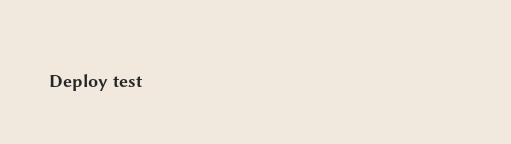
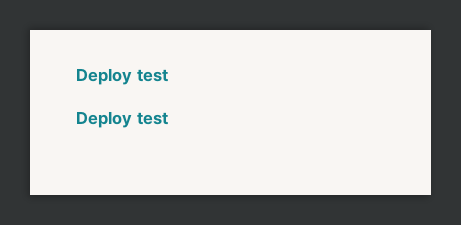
[49,74,143,91] Deploy test -> [76,68,168,85] [76,111,168,128] Deploy test // Deploy test

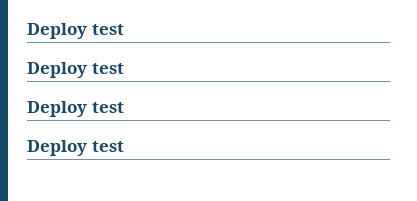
[76,68,168,85] [76,111,168,128] Deploy test // Deploy test -> [27,23,124,39] [27,62,124,78] [27,101,124,117] [27,140,124,156] Deploy test // Deploy test // Deploy test // Deploy test

